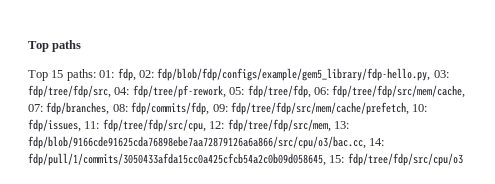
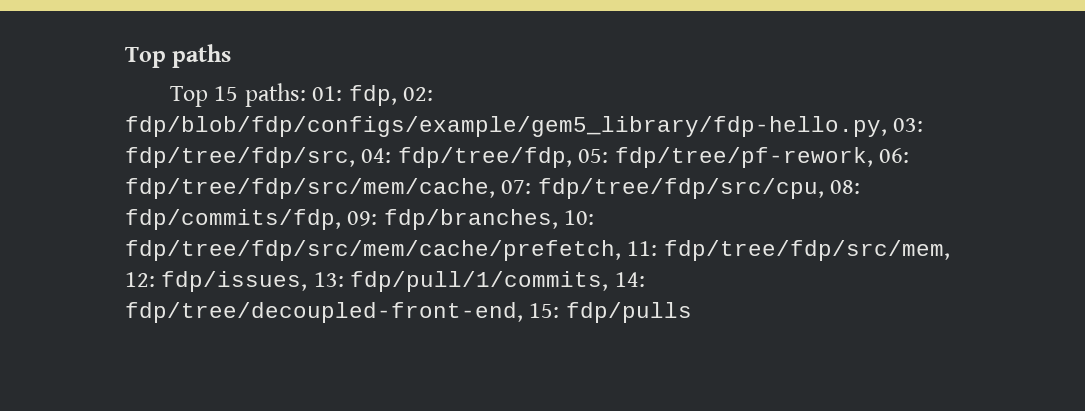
[132,85,311,98] fdp/tree/pf-rework, 05: fdp/tree/fdp, -> [397,147,873,168] fdp/tree/fdp, 05: fdp/tree/pf-rework,
[46,102,110,115] fdp/branches, -> [537,178,824,199] fdp/tree/fdp/src/cpu,
[230,102,428,115] [28,119,349,132] [28,136,385,149] [28,153,463,166] fdp/tree/fdp/src/mem/cache/prefetch, 10: fdp/issues, 11: fdp/tree/fdp/src/cpu, 12: fdp/tree/fdp/src/mem, 13: fdp/blob/9166cde91625cda76898ebe7aa72879126a6a866/src/cpu/o3/bac.cc, 14: fdp/pull/1/commits/3050433afda15cc0a425cfcb54a2c0b09d058645, 15: fdp/tree/fdp/src/cpu/o3 -> [383,209,595,230] [125,240,950,261] [125,271,645,292] [125,302,692,323] fdp/branches, 10: fdp/tree/fdp/src/mem/cache/prefetch, 11: fdp/tree/fdp/src/mem, 12: fdp/issues, 13: fdp/pull/1/commits, 14: fdp/tree/decoupled-front-end, 15: fdp/pulls

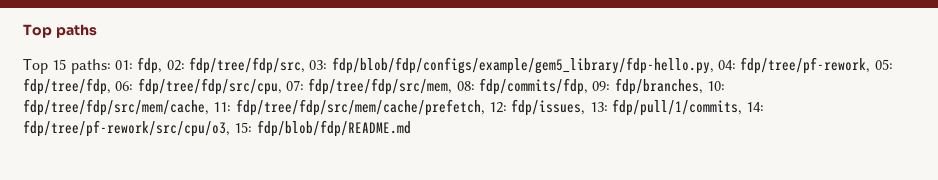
[125,116,924,137] [125,147,910,168] [125,178,824,199] fdp/blob/fdp/configs/example/gem5_library/fdp-hello.py, 03: fdp/tree/fdp/src, 04: fdp/tree/fdp, 05: fdp/tree/pf-rework, 06: fdp/tree/fdp/src/mem/cache, 07: fdp/tree/fdp/src/cpu, -> [188,57,893,74] [23,78,453,95] fdp/tree/fdp/src, 03: fdp/blob/fdp/configs/example/gem5_library/fdp-hello.py, 04: fdp/tree/pf-rework, 05: fdp/tree/fdp, 06: fdp/tree/fdp/src/cpu, 07: fdp/tree/fdp/src/mem,
[125,240,950,261] fdp/tree/fdp/src/mem/cache/prefetch, 11: fdp/tree/fdp/src/mem, -> [23,99,485,116] fdp/tree/fdp/src/mem/cache, 11: fdp/tree/fdp/src/mem/cache/prefetch,
[125,302,692,323] fdp/tree/decoupled-front-end, 15: fdp/pulls -> [23,120,411,137] fdp/tree/pf-rework/src/cpu/o3, 15: fdp/blob/fdp/README.md

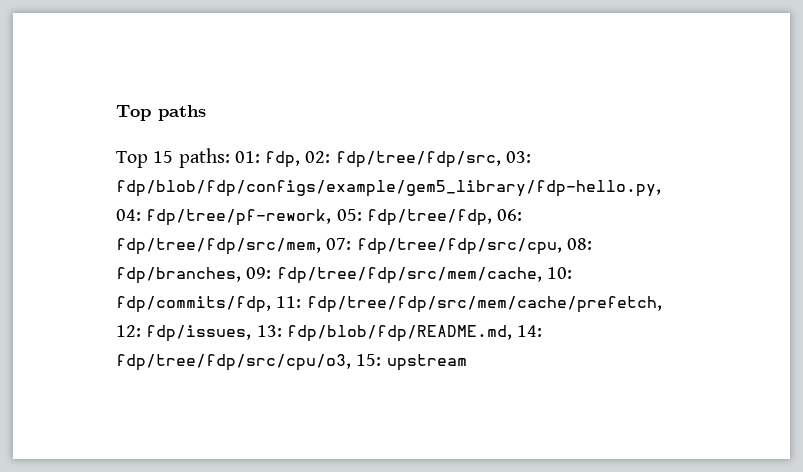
[137,78,725,95] [23,99,209,116] fdp/tree/fdp/src/cpu, 07: fdp/tree/fdp/src/mem, 08: fdp/commits/fdp, 09: fdp/branches, 10: fdp/tree/fdp/src/mem/cache, -> [116,238,592,255] [116,267,572,284] [116,296,271,313] fdp/tree/fdp/src/mem, 07: fdp/tree/fdp/src/cpu, 08: fdp/branches, 09: fdp/tree/fdp/src/mem/cache, 10: fdp/commits/fdp,
[611,99,765,116] [23,120,411,137] fdp/pull/1/commits, 14: fdp/tree/pf-rework/src/cpu/o3, 15: fdp/blob/fdp/README.md -> [286,325,543,342] [116,354,467,371] fdp/blob/fdp/README.md, 14: fdp/tree/fdp/src/cpu/o3, 15: upstream

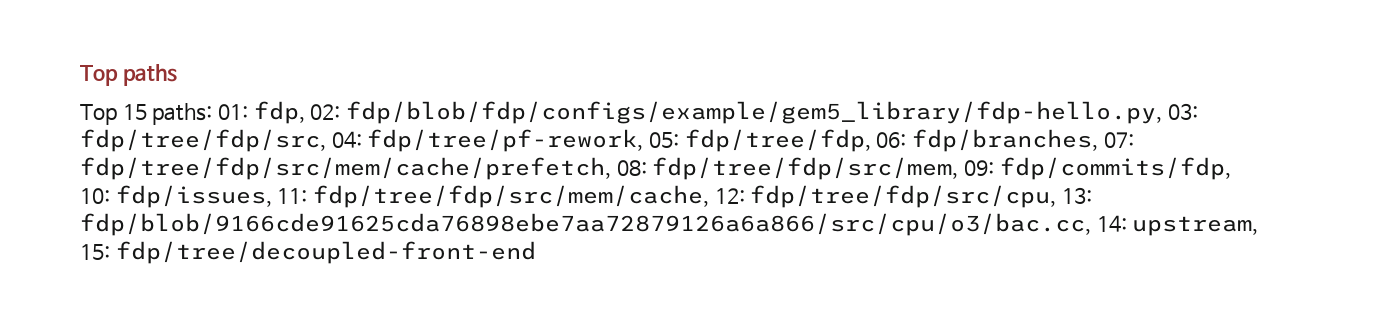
[335,151,531,168] [116,180,661,197] fdp/tree/fdp/src, 03: fdp/blob/fdp/configs/example/gem5_library/fdp-hello.py, -> [345,101,1198,124] [80,129,326,152] fdp/blob/fdp/configs/example/gem5_library/fdp-hello.py, 03: fdp/tree/fdp/src,
[116,238,592,255] [116,267,572,284] [116,296,662,313] [116,325,543,342] [116,354,467,371] fdp/tree/fdp/src/mem, 07: fdp/tree/fdp/src/cpu, 08: fdp/branches, 09: fdp/tree/fdp/src/mem/cache, 10: fdp/commits/fdp, 11: fdp/tree/fdp/src/mem/cache/prefetch, 12: fdp/issues, 13: fdp/blob/fdp/README.md, 14: fdp/tree/fdp/src/cpu/o3, 15: upstream -> [912,129,1134,152] [80,157,1231,180] [80,185,1093,208] [80,213,1259,236] [80,241,536,264] fdp/branches, 07: fdp/tree/fdp/src/mem/cache/prefetch, 08: fdp/tree/fdp/src/mem, 09: fdp/commits/fdp, 10: fdp/issues, 11: fdp/tree/fdp/src/mem/cache, 12: fdp/tree/fdp/src/cpu, 13: fdp/blob/9166cde91625cda76898ebe7aa72879126a6a866/src/cpu/o3/bac.cc, 14: upstream, 15: fdp/tree/decoupled-front-end

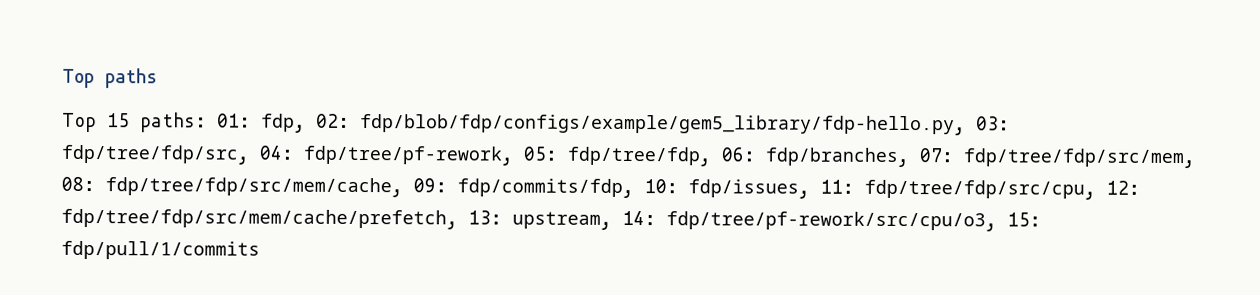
[80,157,959,180] fdp/tree/fdp/src/mem/cache/prefetch, 08: fdp/tree/fdp/src/mem, -> [963,148,1195,169] [61,176,403,198] fdp/tree/fdp/src/mem, 08: fdp/tree/fdp/src/mem/cache,
[313,185,1093,208] [80,213,1259,236] [80,241,536,264] fdp/tree/fdp/src/mem/cache, 12: fdp/tree/fdp/src/cpu, 13: fdp/blob/9166cde91625cda76898ebe7aa72879126a6a866/src/cpu/o3/bac.cc, 14: upstream, 15: fdp/tree/decoupled-front-end -> [864,179,1140,200] [61,208,1041,232] [61,240,260,260] fdp/tree/fdp/src/cpu, 12: fdp/tree/fdp/src/mem/cache/prefetch, 13: upstream, 14: fdp/tree/pf-rework/src/cpu/o3, 15: fdp/pull/1/commits

